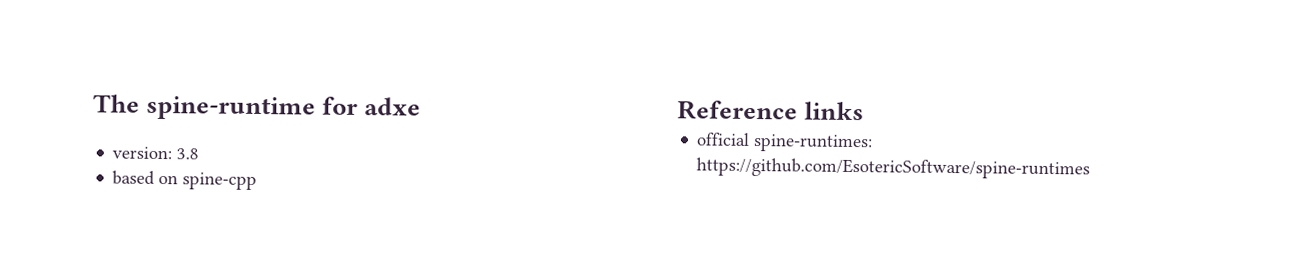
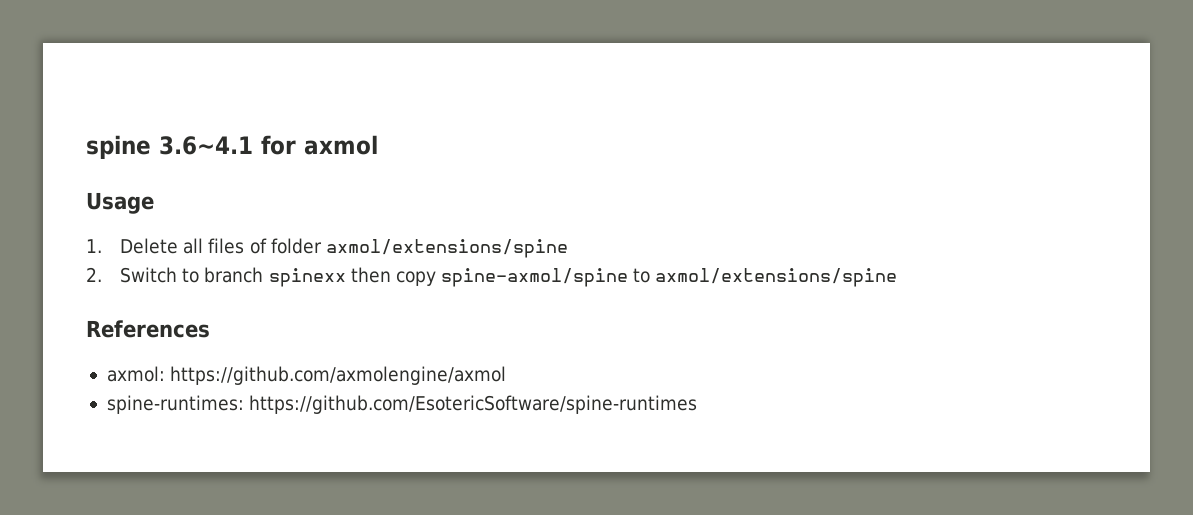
[93,94,422,121] [112,146,200,160] [112,170,258,190] [677,100,865,121] [696,132,751,146] The spine-runtime for adxe // version: 3.8 // based on spine-cpp // Reference links // official -> [86,135,378,159] [86,192,154,214] [86,238,568,258] [86,267,898,287] [86,320,210,338] [106,366,507,385] spine 3.6~4.1 for axmol // Usage // 1. Delete all files of folder axmol/extensions/spine // 2. Switch to branch spinexx then copy spine-axmol/spine to axmol/extensions/spine // References // axmol: https://github.com/axmolengine/axmol //

